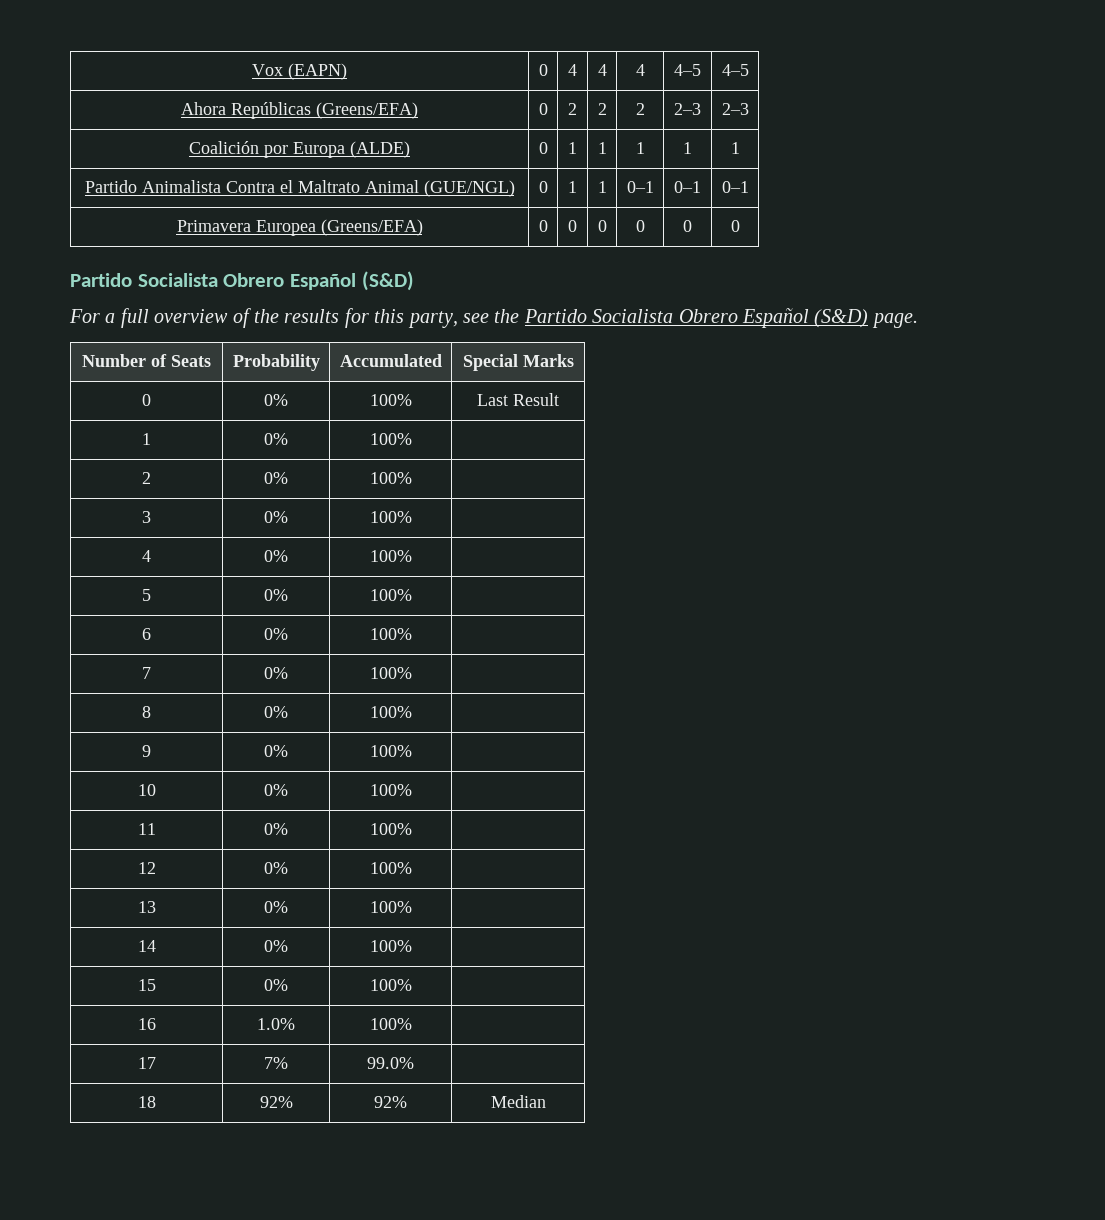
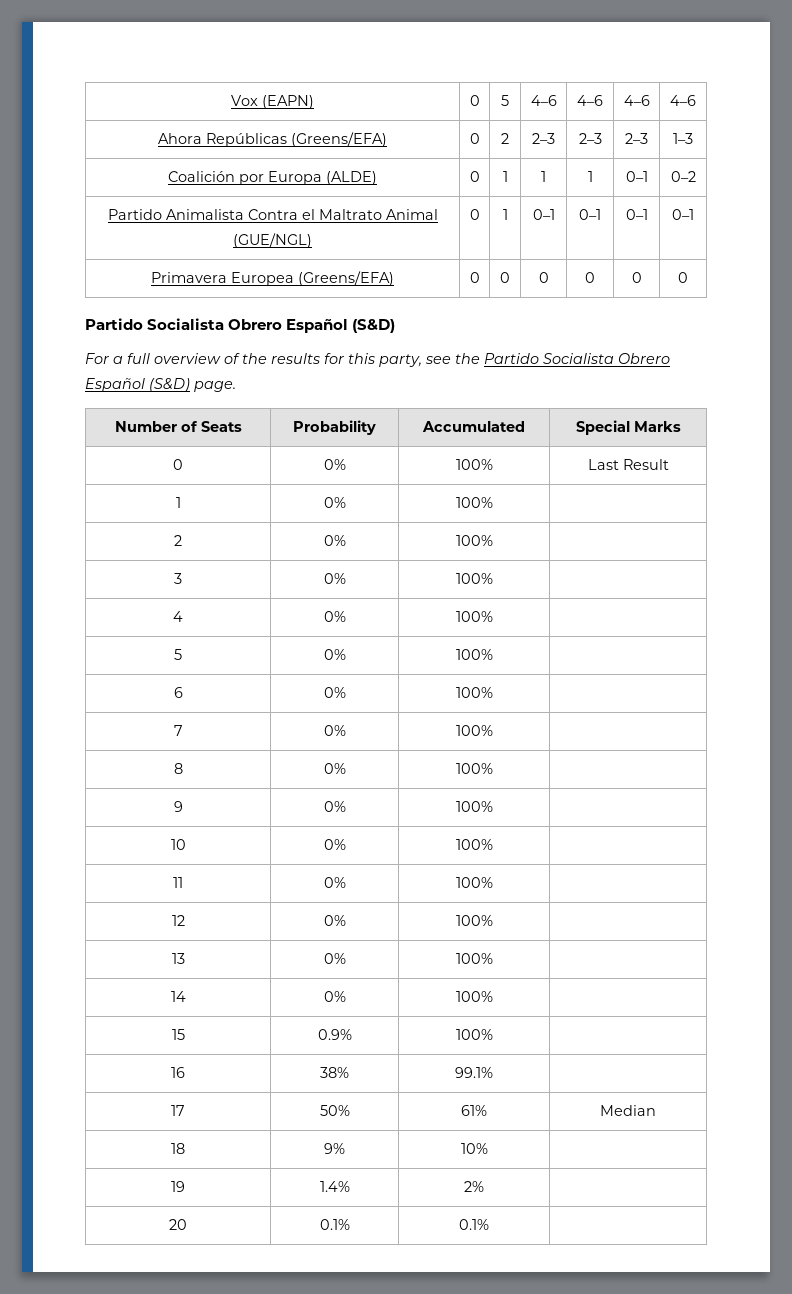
[568,64,577,76] [597,64,607,76] [635,64,645,76] [674,64,701,76] [721,64,749,76] 4 | 4 | 4 | 4–5 | 4–5 -> [501,95,509,106] [530,95,557,106] [577,95,603,106] [623,95,650,106] [670,95,696,106] 5 | 4–6 | 4–6 | 4–6 | 4–6
[597,103,607,115] [635,103,645,115] [674,103,701,115] [721,103,749,115] 2 | 2 | 2–3 | 2–3 -> [532,133,555,144] [578,133,602,144] [625,133,648,144] [673,133,693,144] 2–3 | 2–3 | 2–3 | 1–3
[683,142,692,154] [730,142,740,154] 1 | 1 -> [625,171,648,182] [670,171,696,182] 0–1 | 0–2
[597,181,607,193] 1 -> [532,209,555,220] 0–1
[264,979,288,991] 0% -> [317,1029,352,1040] 0.9%
[257,1018,295,1030] [369,1018,412,1030] 1.0% | 100% -> [320,1067,349,1078] [455,1067,493,1078] 38% | 99.1%
[264,1057,288,1069] [367,1057,414,1069] [137,1096,156,1108] [259,1096,293,1108] [374,1096,407,1108] [490,1095,546,1108] 7% | 99.0% | // 18 | 92% | 92% | Median -> [319,1105,350,1116] [461,1105,487,1116] [600,1105,656,1116] [171,1143,185,1154] [324,1143,345,1154] [460,1143,488,1154] [171,1181,185,1192] [319,1181,350,1192] [464,1181,484,1192] [169,1219,187,1230] [319,1219,350,1230] [459,1219,489,1230] 50% | 61% | Median // 18 | 9% | 10% | // 19 | 1.4% | 2% | // 20 | 0.1% | 0.1% |

